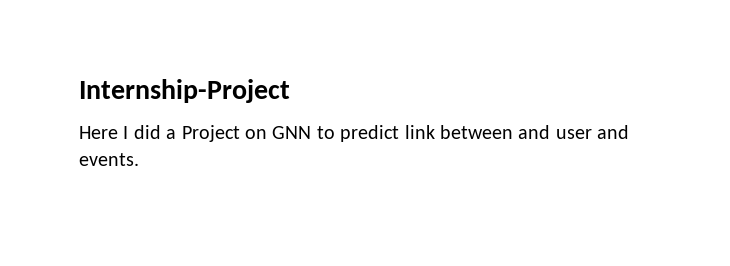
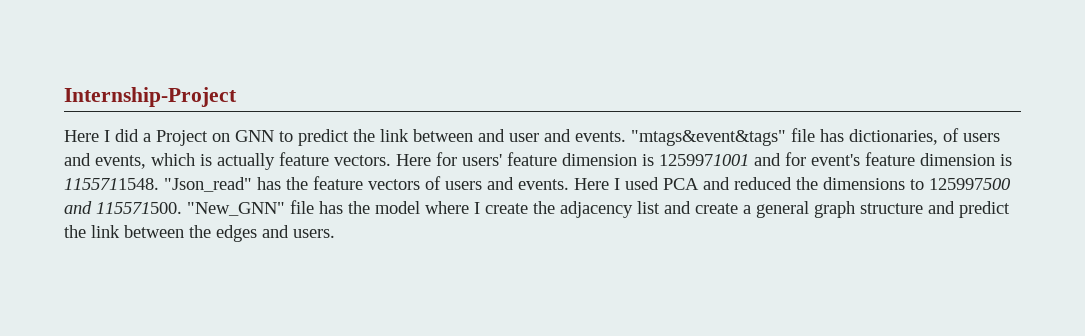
(400, 133) none -> [353,129,375,142] the
(139, 159) none -> [631,128,1000,146] [64,152,1012,170] [64,176,1011,192] [64,200,1010,218] [64,225,335,242] "mtags&event&tags" file has dictionaries, of users and events, which is actually feature vectors. Here for users' feature dimension is 1259971001 and for event's feature dimension is 1155711548. "Json_read" has the feature vectors of users and events. Here I used PCA and reduced the dimensions to 125997500 and 115571500. "New_GNN" file has the model where I create the adjacency list and create a general graph structure and predict the link between the edges and users.

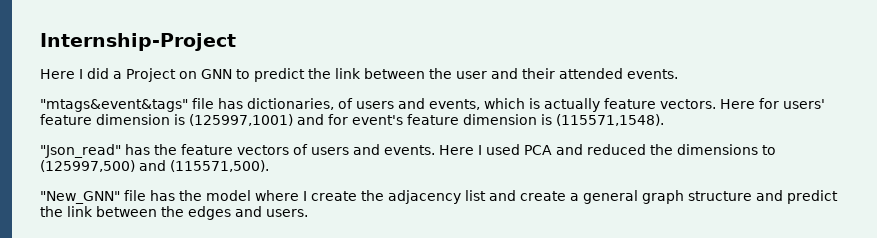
[478,129,505,142] and -> [429,68,452,79] the
[575,131,626,142] events. -> [522,68,678,79] their attended events. //
[659,154,749,166] 1259971001 -> [189,114,293,126] (125997,1001)
[64,178,159,190] 1155711548. -> [556,114,664,126] (115571,1548). //
[929,178,1011,190] [64,201,182,214] 125997500 and 115571500. -> [40,160,269,172] (125997,500) and (115571,500). //

